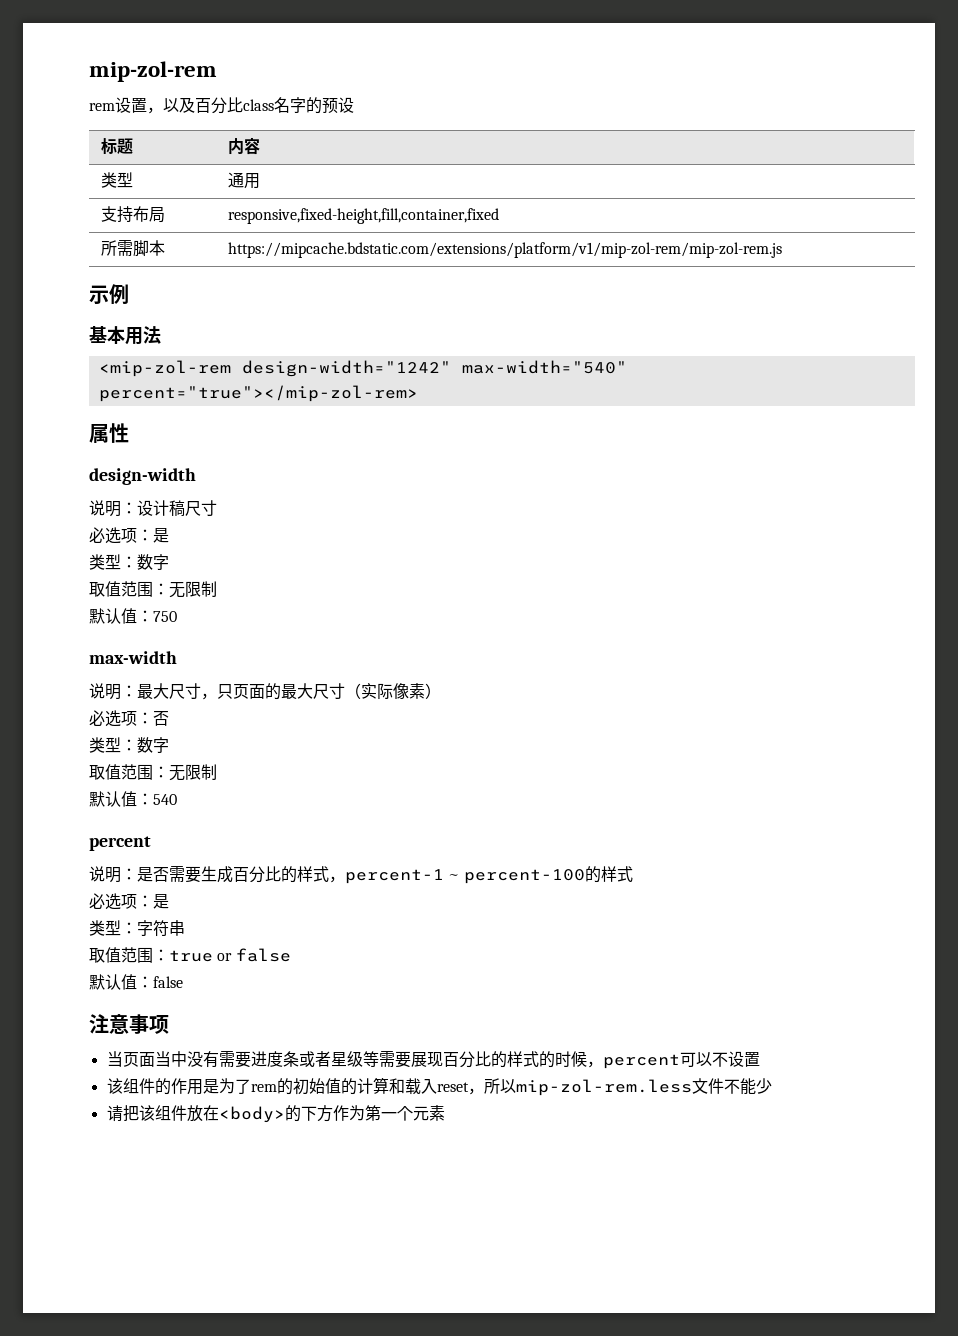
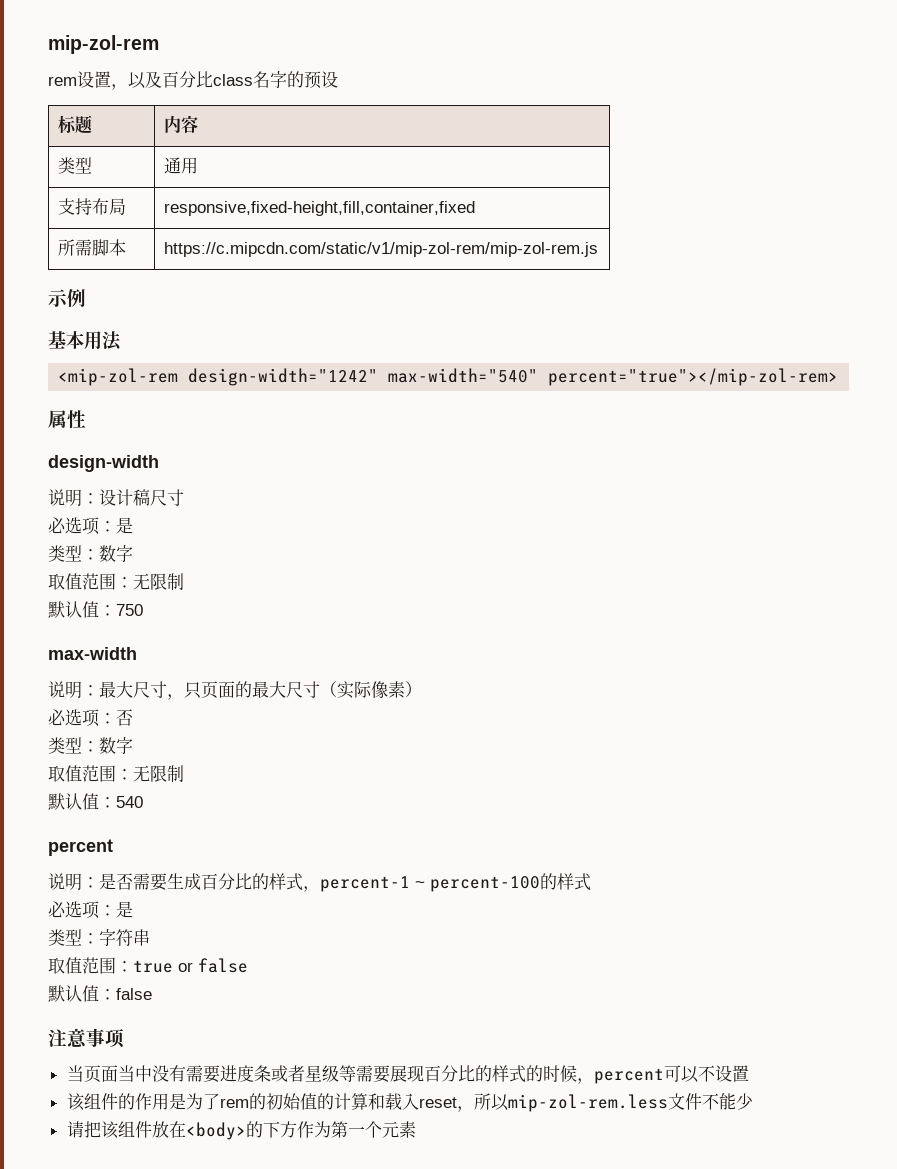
[227,242,782,258] https://mipcache.bdstatic.com/extensions/platform/v1/mip-zol-rem/mip-zol-rem.js -> [163,242,598,257] https://c.mipcdn.com/static/v1/mip-zol-rem/mip-zol-rem.js

